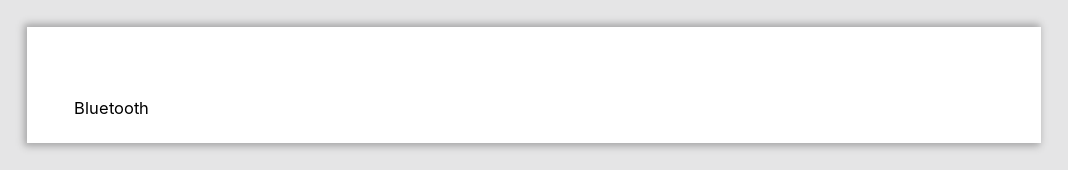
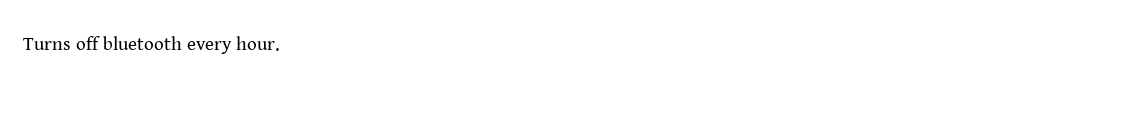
[74,102,149,114] Bluetooth -> [23,36,280,54] Turns off bluetooth every hour.

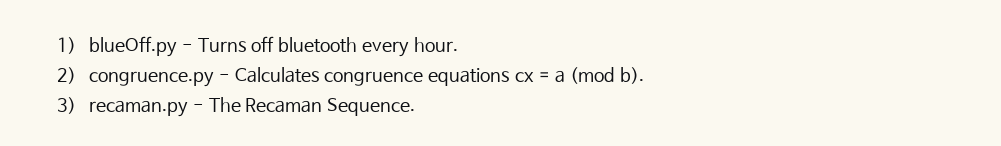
(23, 44) none -> [57,36,193,57] 1) blueOff.py -
(280, 43) none -> [57,67,644,87] [57,97,416,117] // 2) congruence.py - Calculates congruence equations cx = a (mod b). // 3) recaman.py - The Recaman Sequence.

